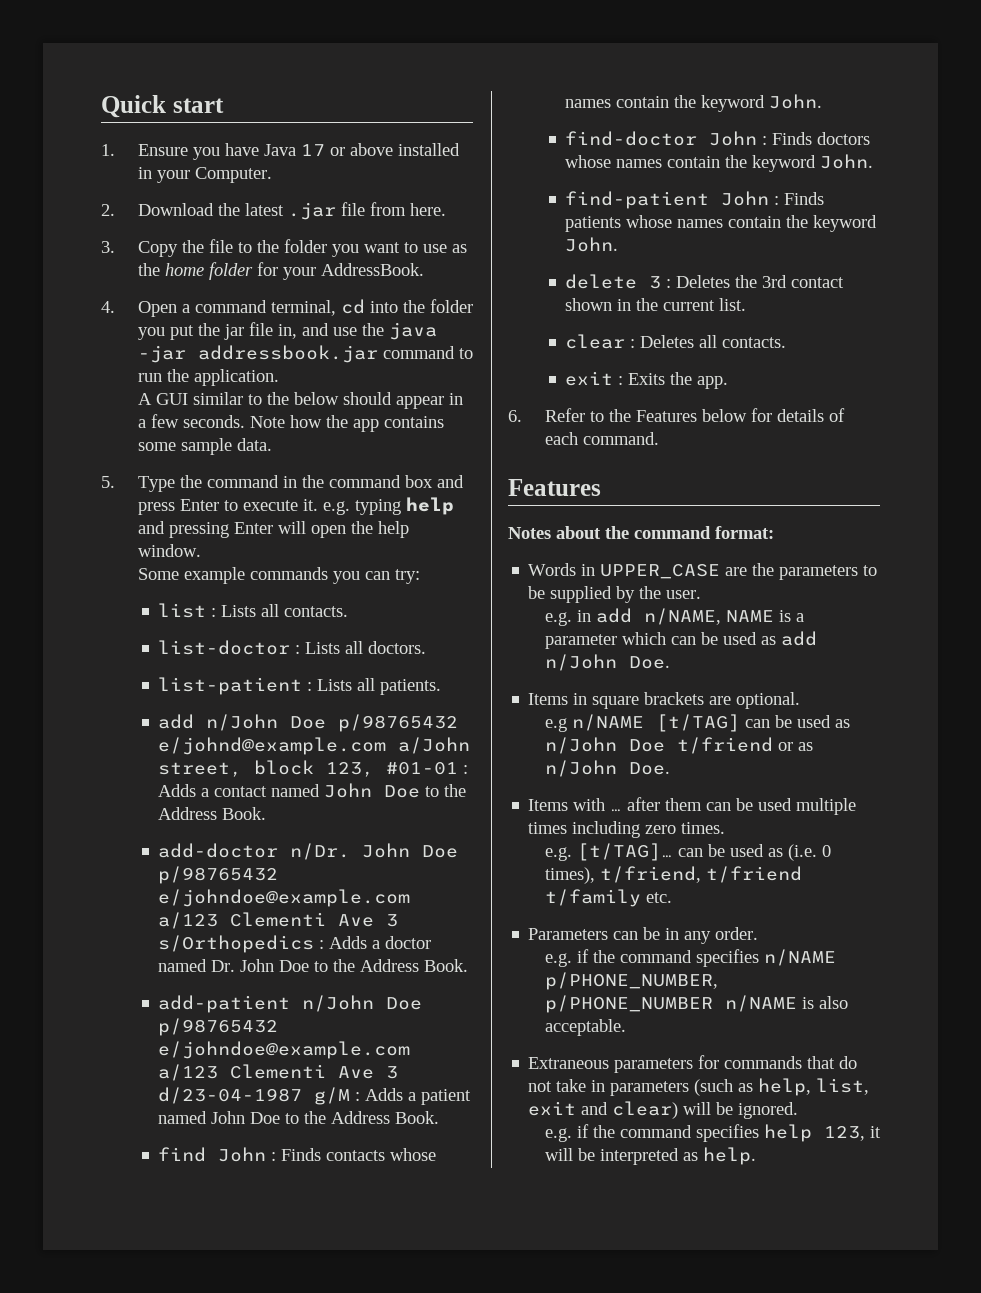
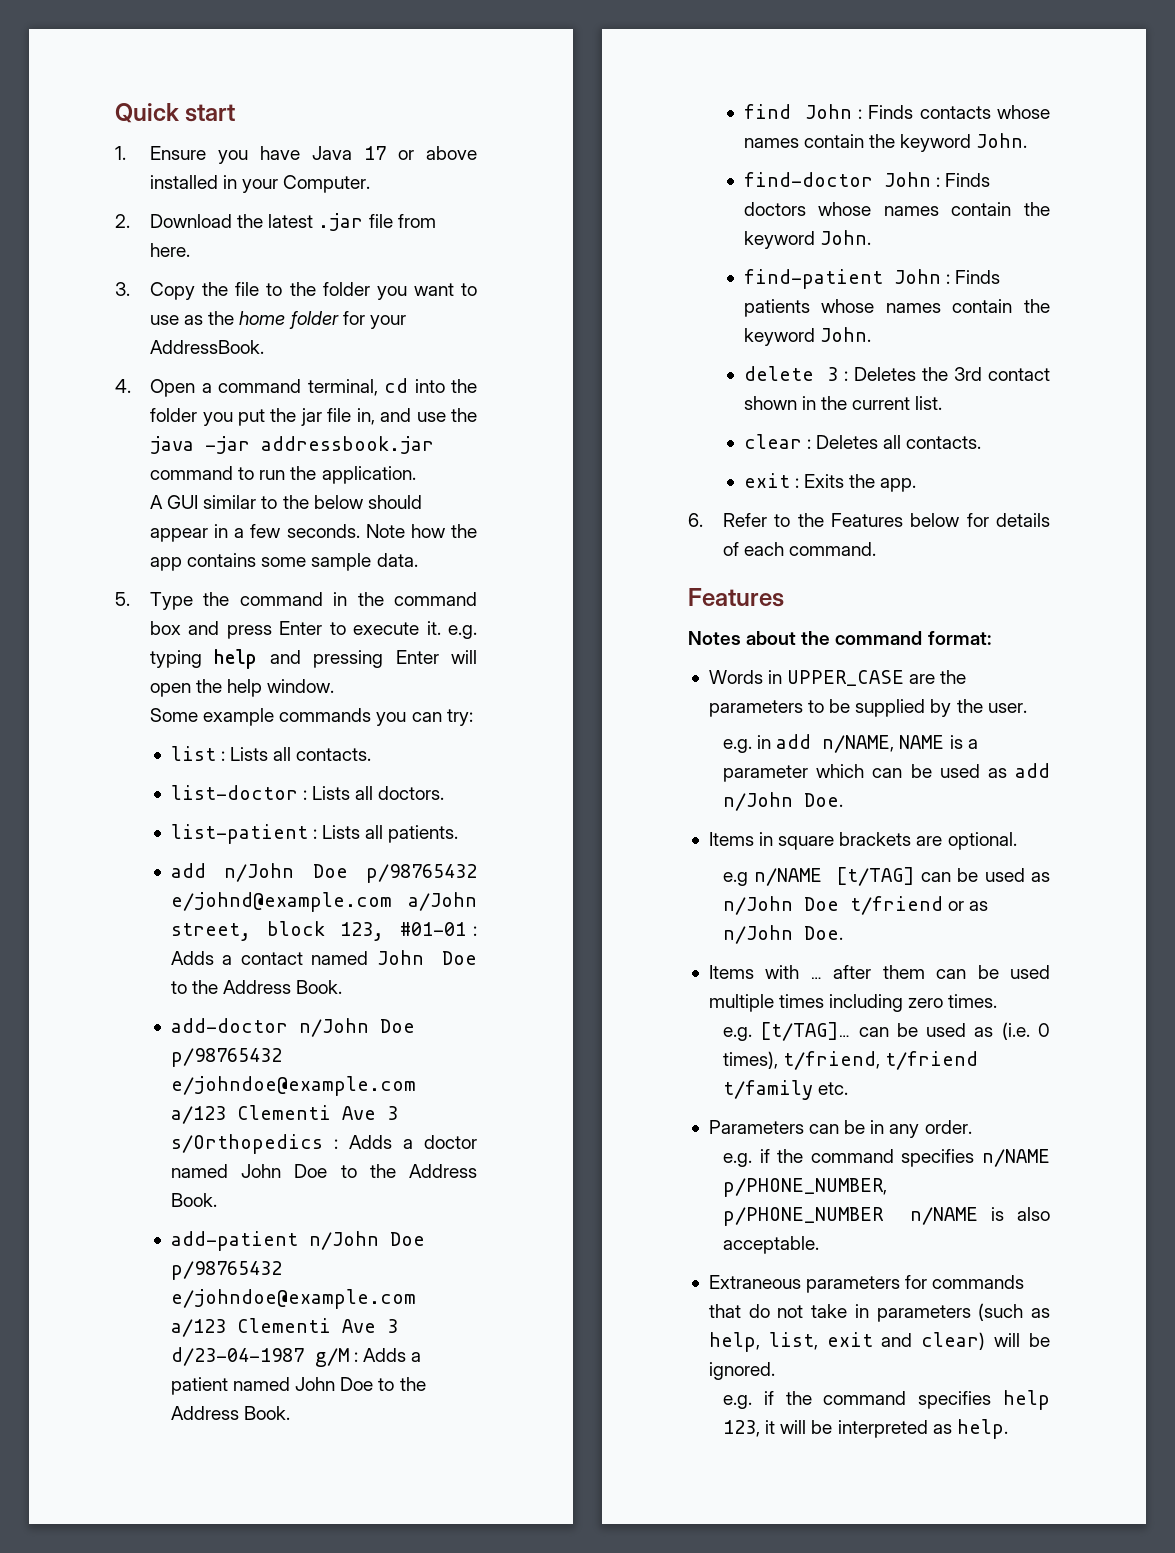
[290,843,411,860] n/Dr. John -> [298,1018,369,1037] n/John
[211,960,236,972] Dr. -> (228, 1171) none

